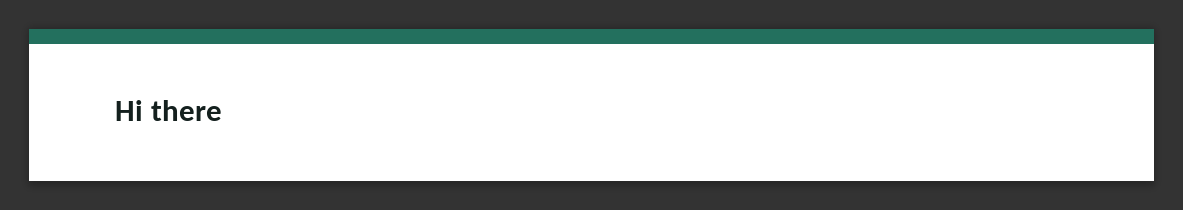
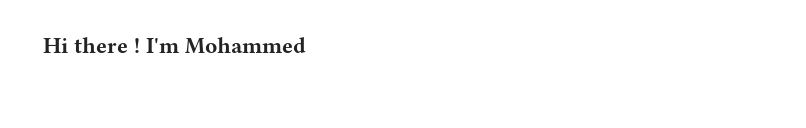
(223, 110) none -> [134,37,307,54] ! I'm Mohammed

